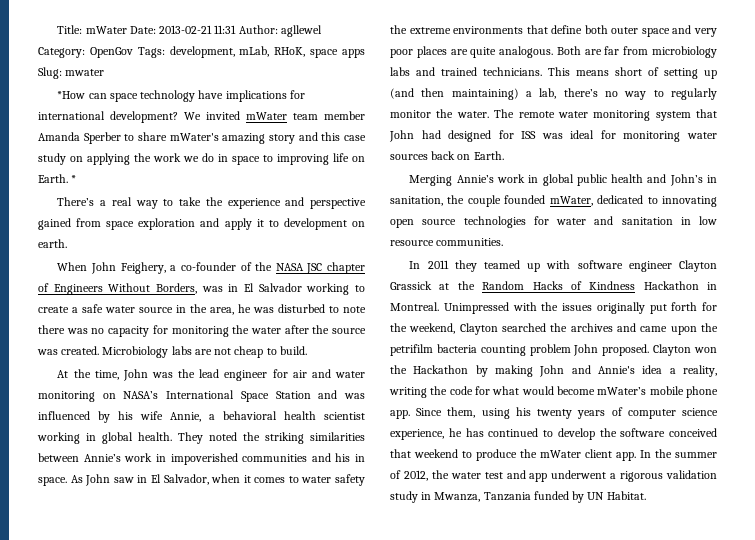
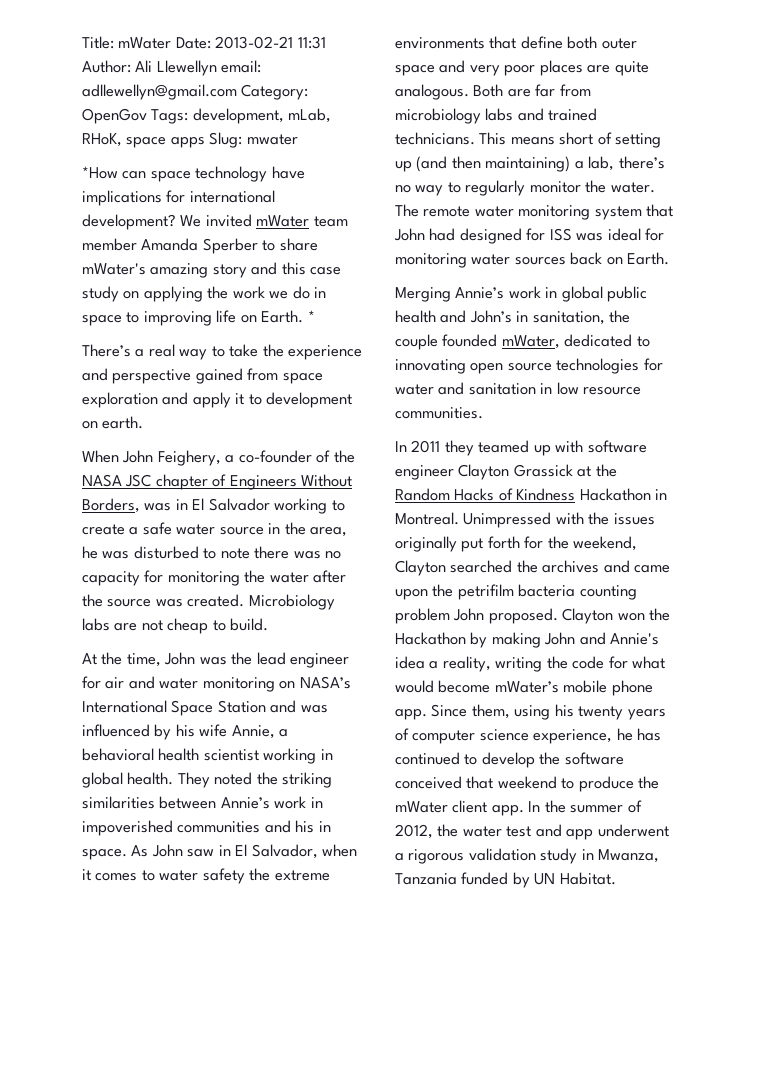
[280,25,322,37] agllewel -> [135,60,262,76] [82,84,237,100] Ali Llewellyn email: adllewellyn@gmail.com

